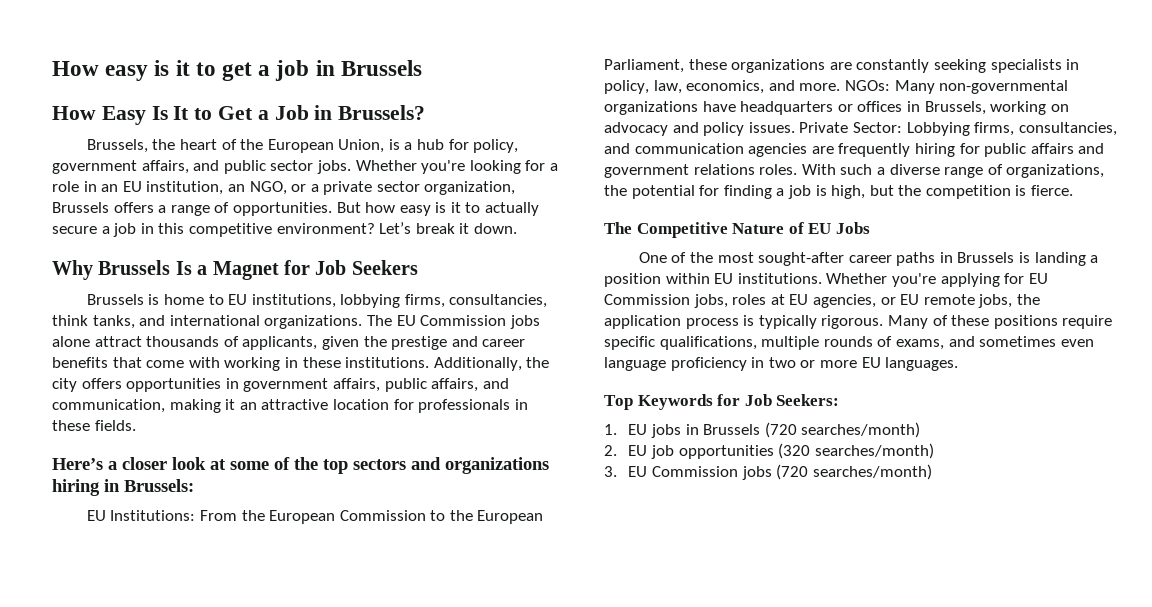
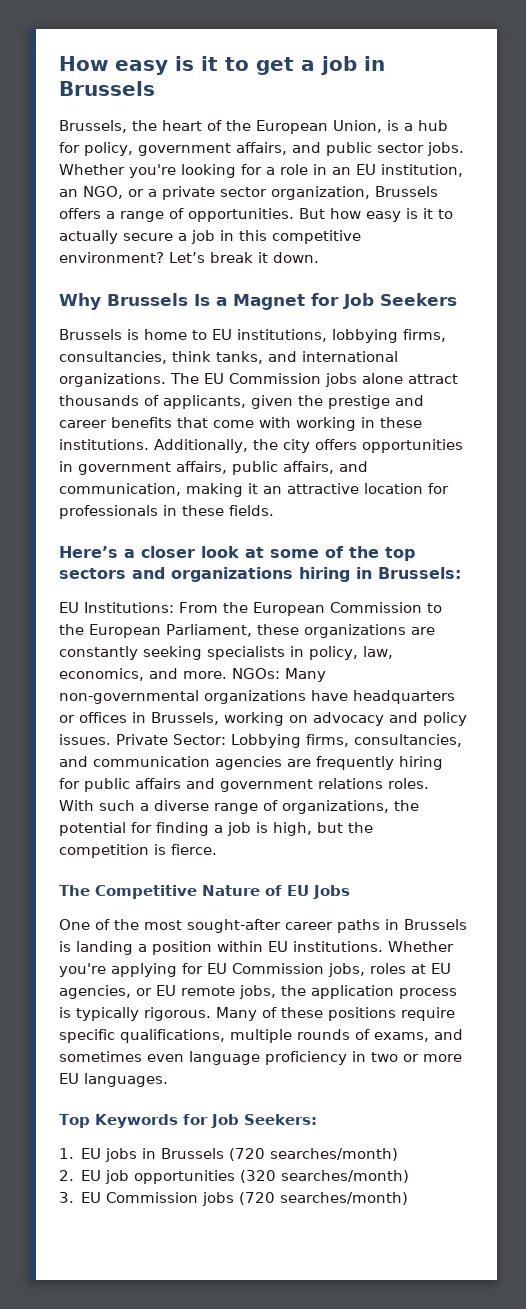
[52,105,426,125] // How Easy Is It to Get a Job in Brussels? -> (155, 88) none

